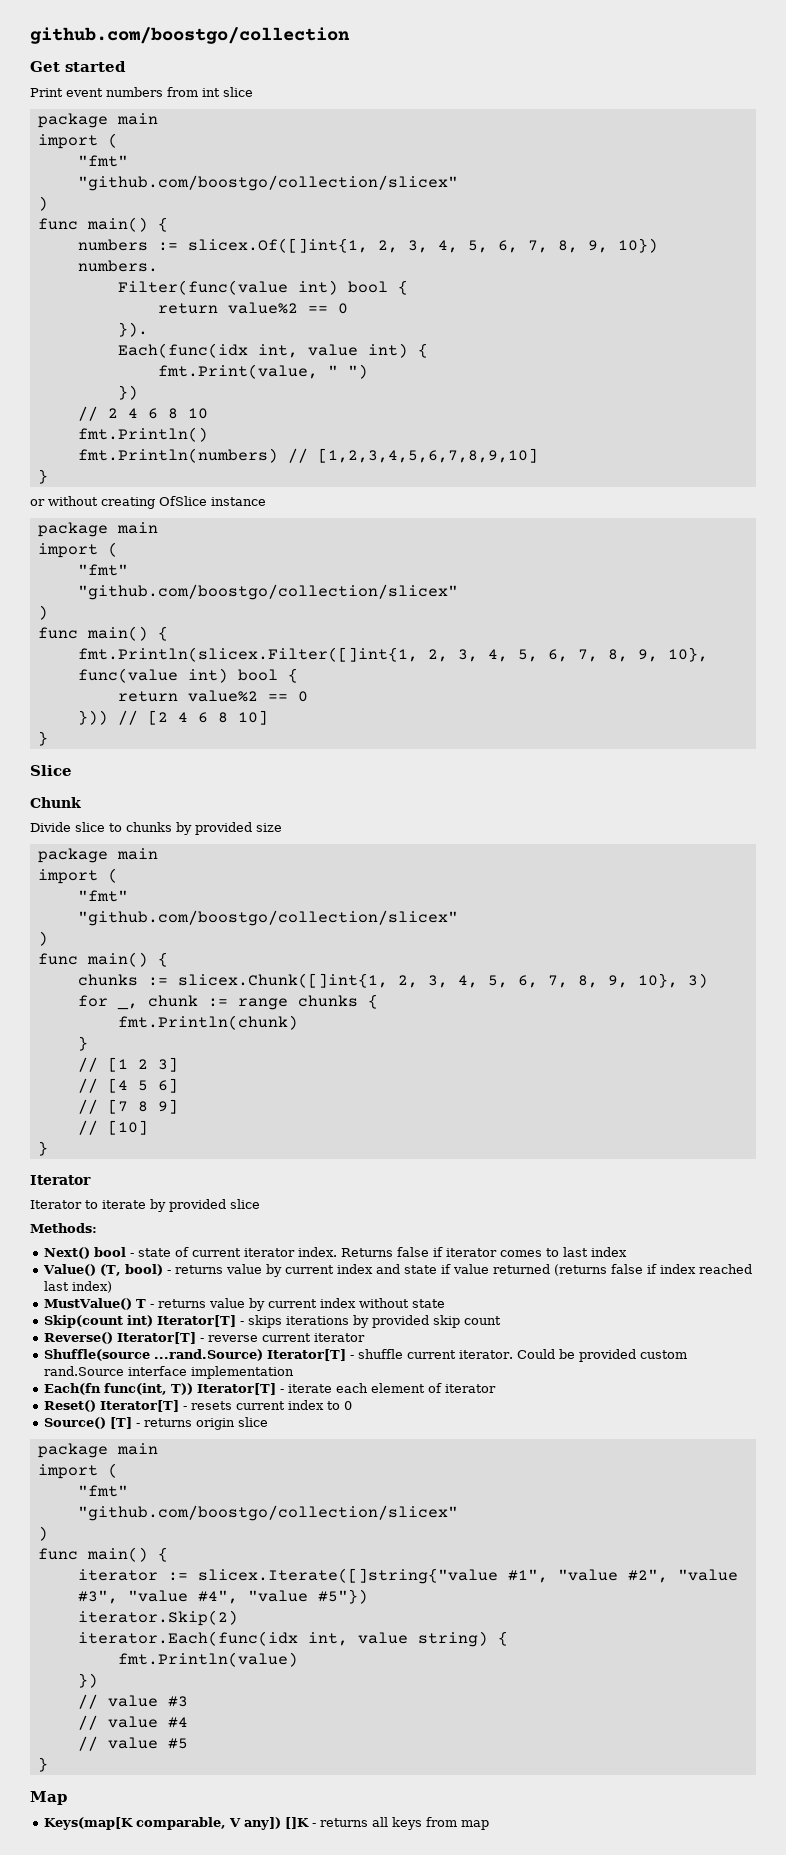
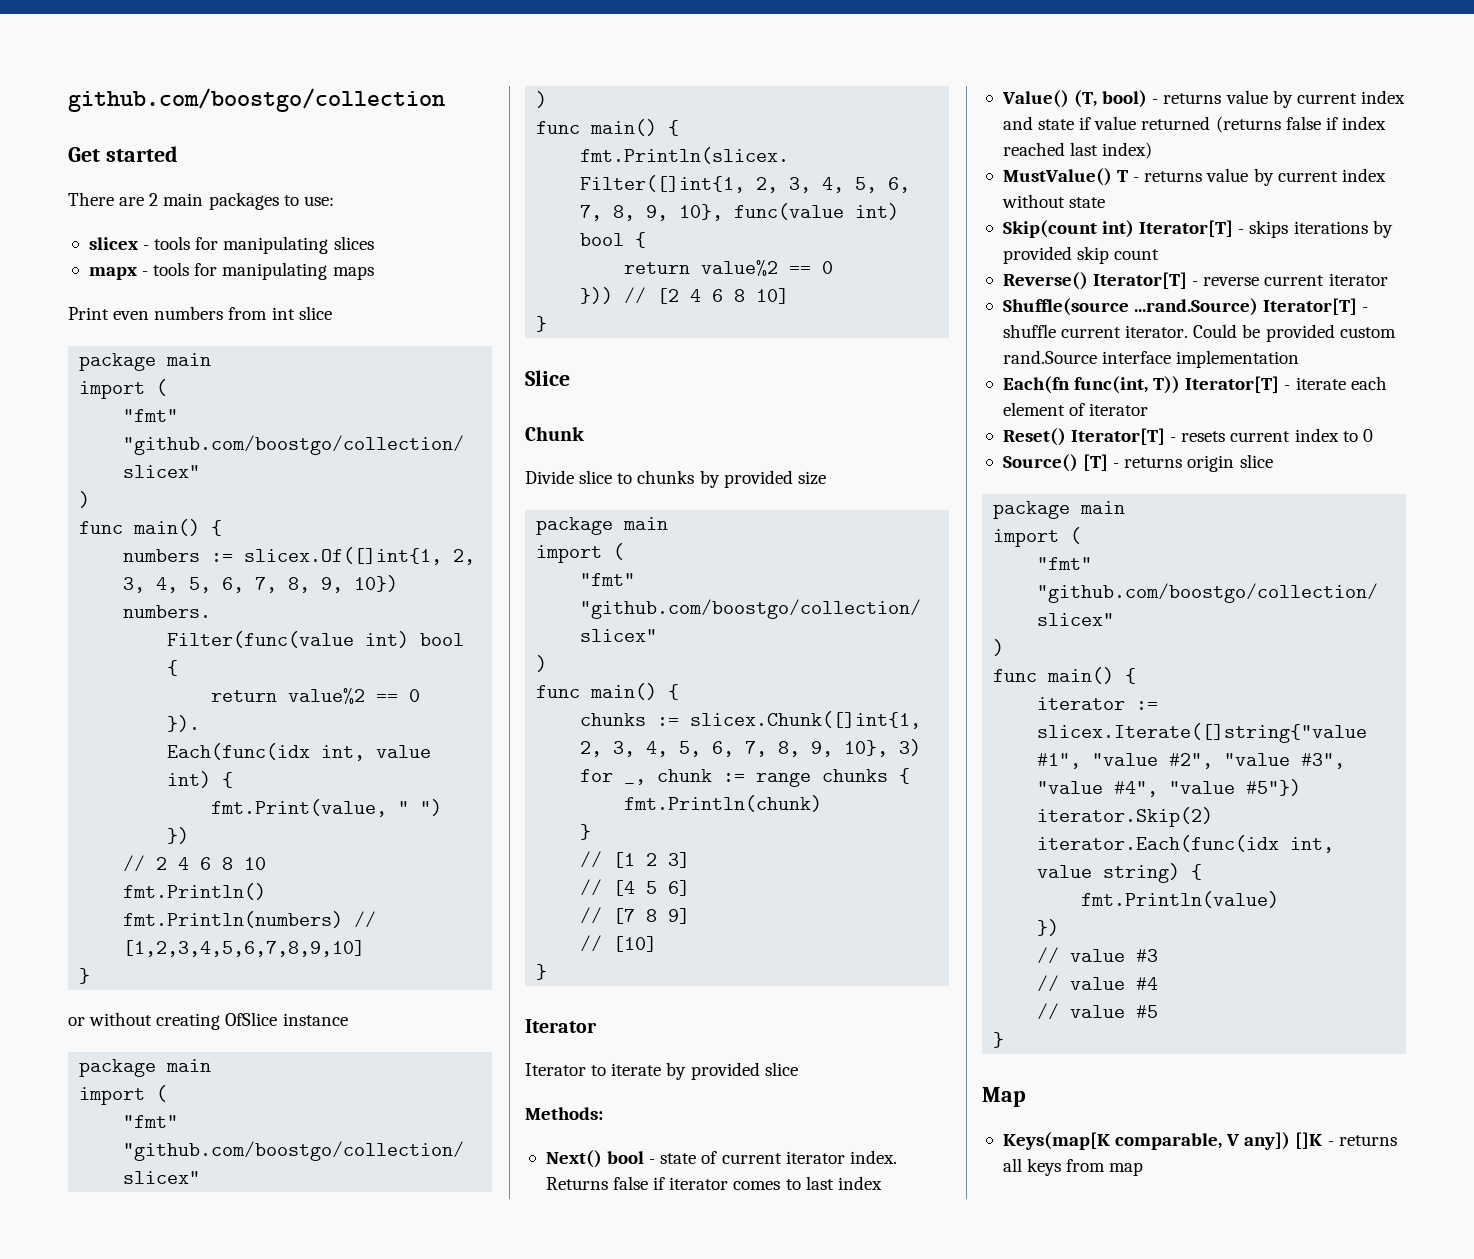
(126, 66) none -> [68,192,334,210] [88,236,374,254] [88,262,374,280] // There are 2 main packages to use: // slicex - tools for manipulating slices // mapx - tools for manipulating maps
[66,88,103,97] event -> [113,311,150,320] even

